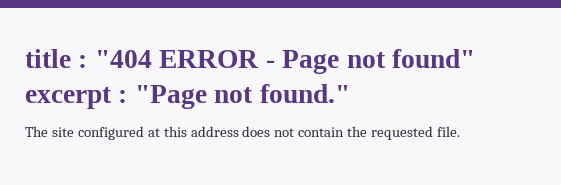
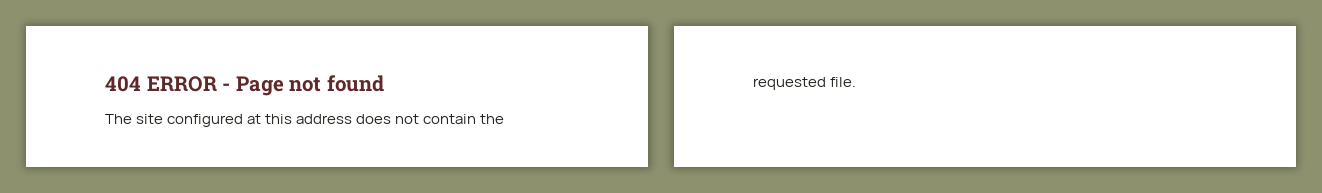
[25,49,152,68] title : "404 -> [105,76,141,92] 404
[391,49,475,68] [25,84,350,109] found" excerpt : "Page not found." -> [326,75,384,92] found

